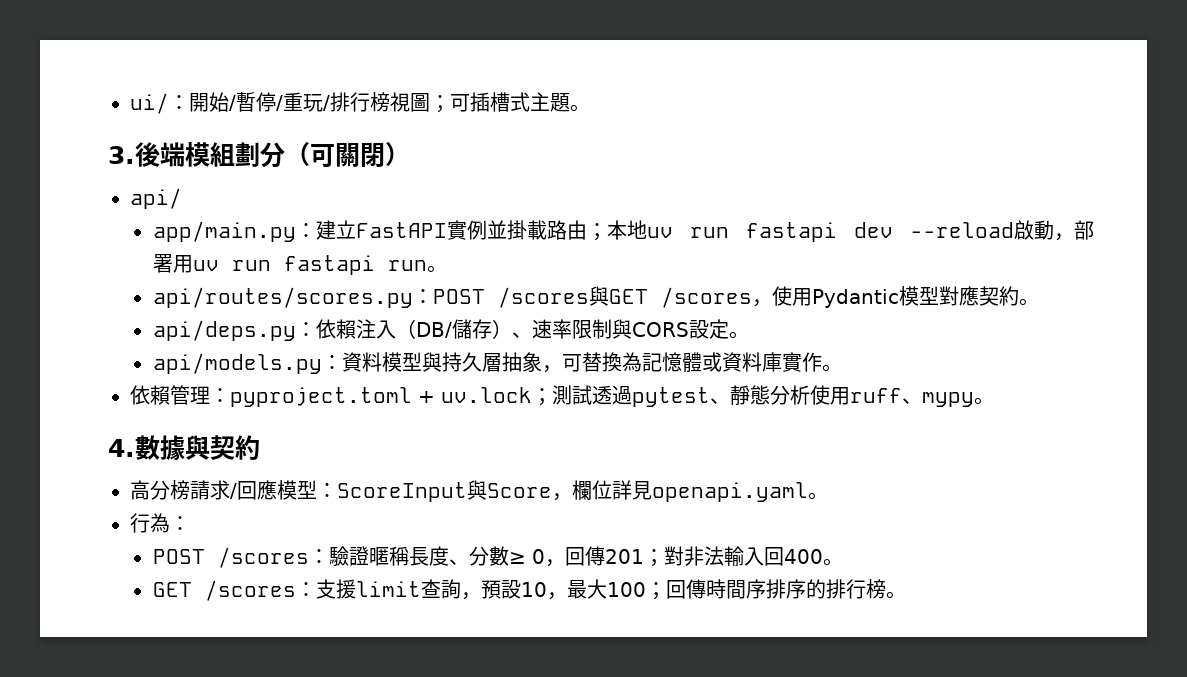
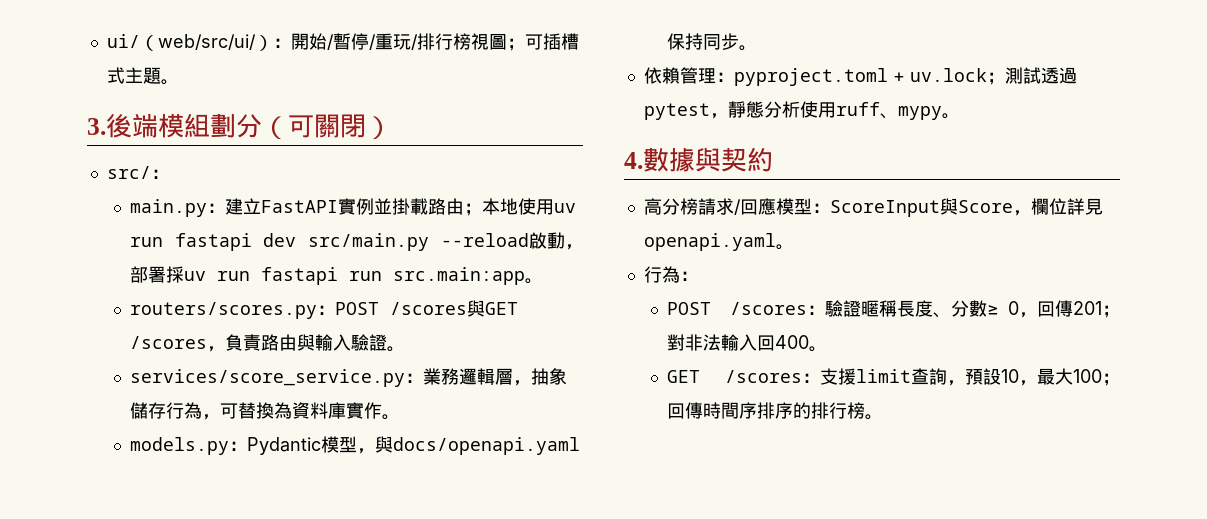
(169, 103) none -> [139,34,273,51] （web/src/ui/）
[130,188,182,209] [152,221,296,242] api/ // app/main.py -> [106,166,169,179] [129,199,207,217] src/： // main.py
(647, 229) none -> [517,198,554,215] 使用
(893, 230) none -> [308,233,430,251] src/main.py
[172,255,193,273] 用 -> [165,266,184,283] 採
[426,265,447,273] [152,287,413,308] 。 // api/routes/scores.py -> [392,267,543,285] [129,302,317,319] src.main:app。 // routers/scores.py
[771,286,1039,308] [152,319,749,341] [152,352,542,374] 使用Pydantic模型對應契約。 // api/deps.py：依賴注入（DB/儲存）、速率限制與CORS設定。 // api/models.py：資料模型與持久層抽象 -> [224,334,405,352] [129,368,567,387] [129,402,202,419] 負責路由與輸入驗證。 // services/score_service.py：業務邏輯層，抽象儲存行為
[641,352,722,372] 記憶體或 -> (292, 410) none
(842, 368) none -> [129,436,580,455] [666,33,757,51] // models.py：Pydantic模型，與docs/openapi.yaml保持同步。
[710,398,730,404] 、 -> [709,113,728,119] ，

